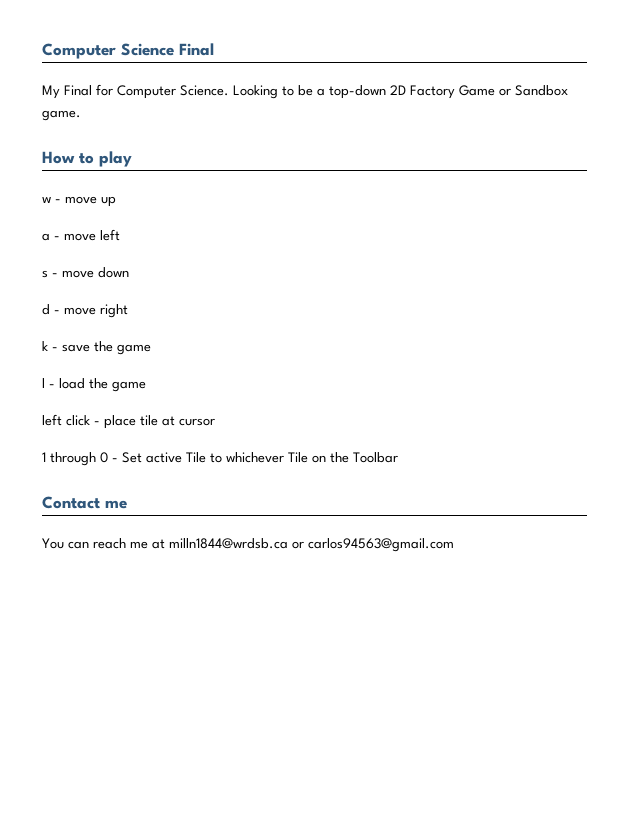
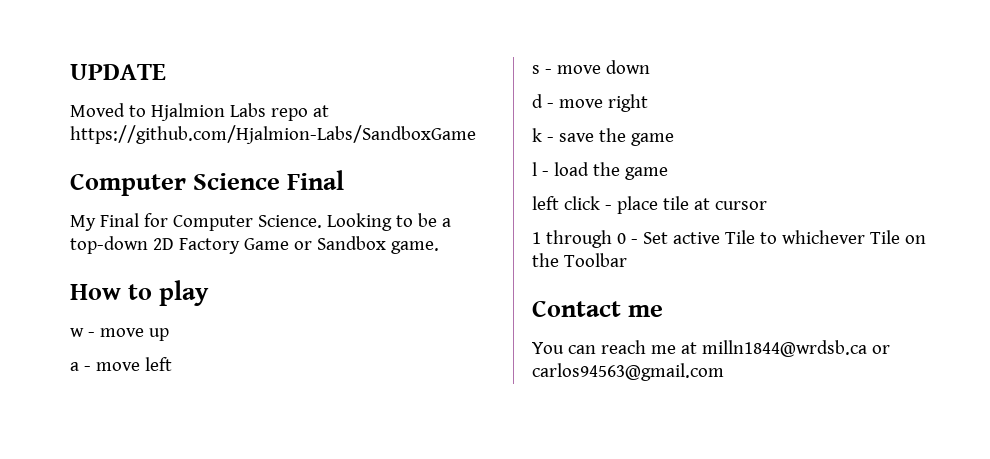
(42, 51) none -> [70,64,166,80] [70,103,329,121] [70,125,476,144] UPDATE // Moved to Hjalmion Labs repo at https://github.com/Hjalmion-Labs/SandboxGame //

